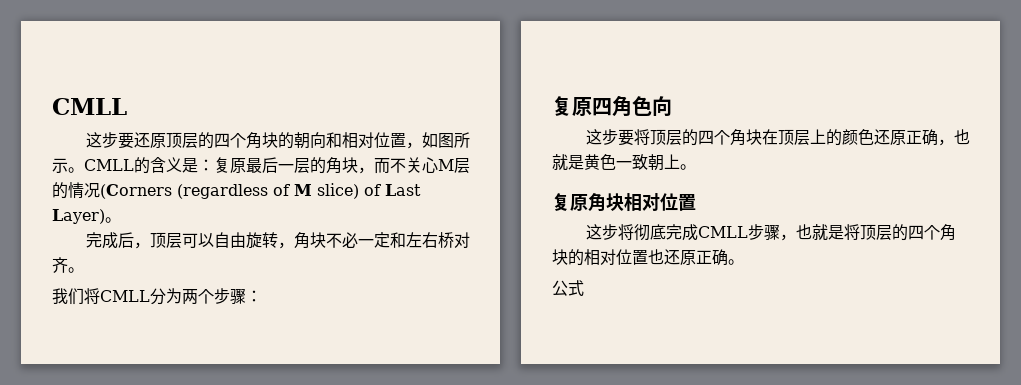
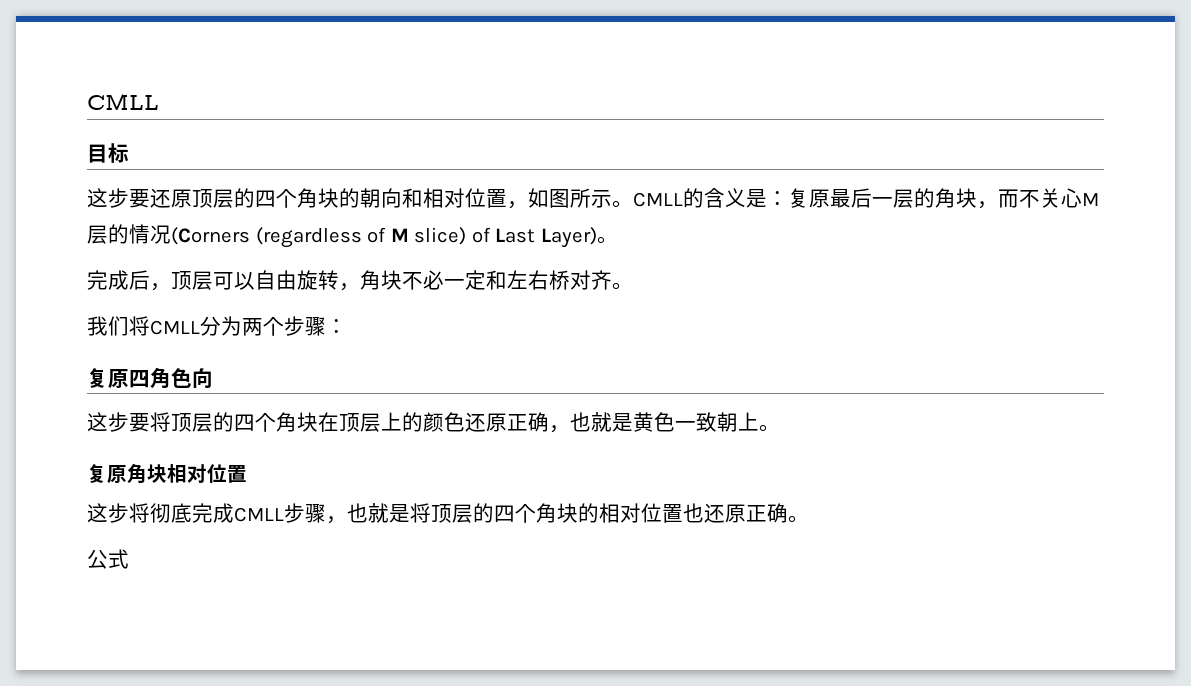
[52,98,127,115] CMLL -> [87,93,159,110] [87,143,129,163] CMLL // 目标

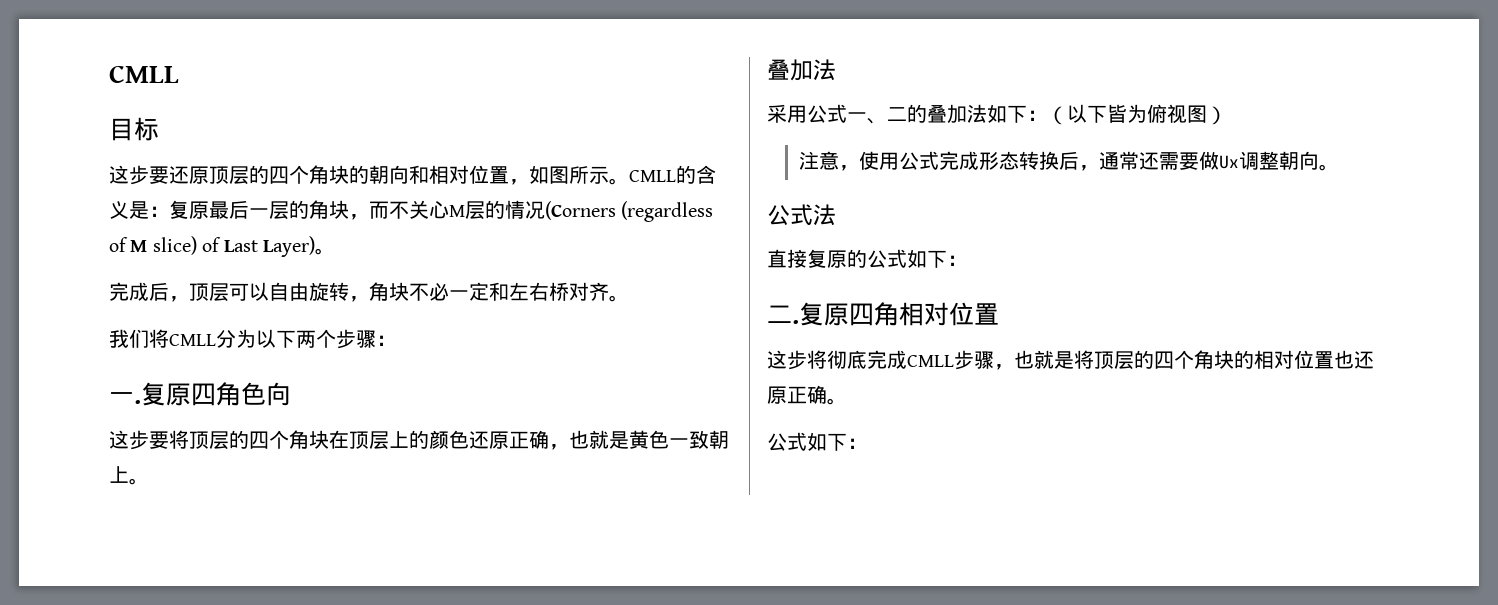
(242, 326) none -> [256,329,296,348] 以下
(347, 326) none -> [109,392,141,404] 一.
[87,463,167,484] 复原角块 -> [767,59,836,81] [767,104,1227,125] [798,151,1339,171] [767,204,836,226] [767,249,967,268] [767,302,899,326] 叠加法 // 采用公式一、二的叠加法如下：（以下皆为俯视图） // 注意，使用公式完成形态转换后，通常还需要做Ux调整朝向。 // 公式法 // 直接复原的公式如下： // 二.复原四角
(129, 559) none -> [807,432,867,451] 如下：

